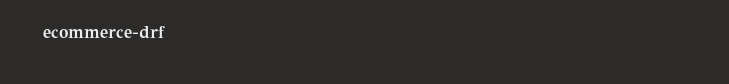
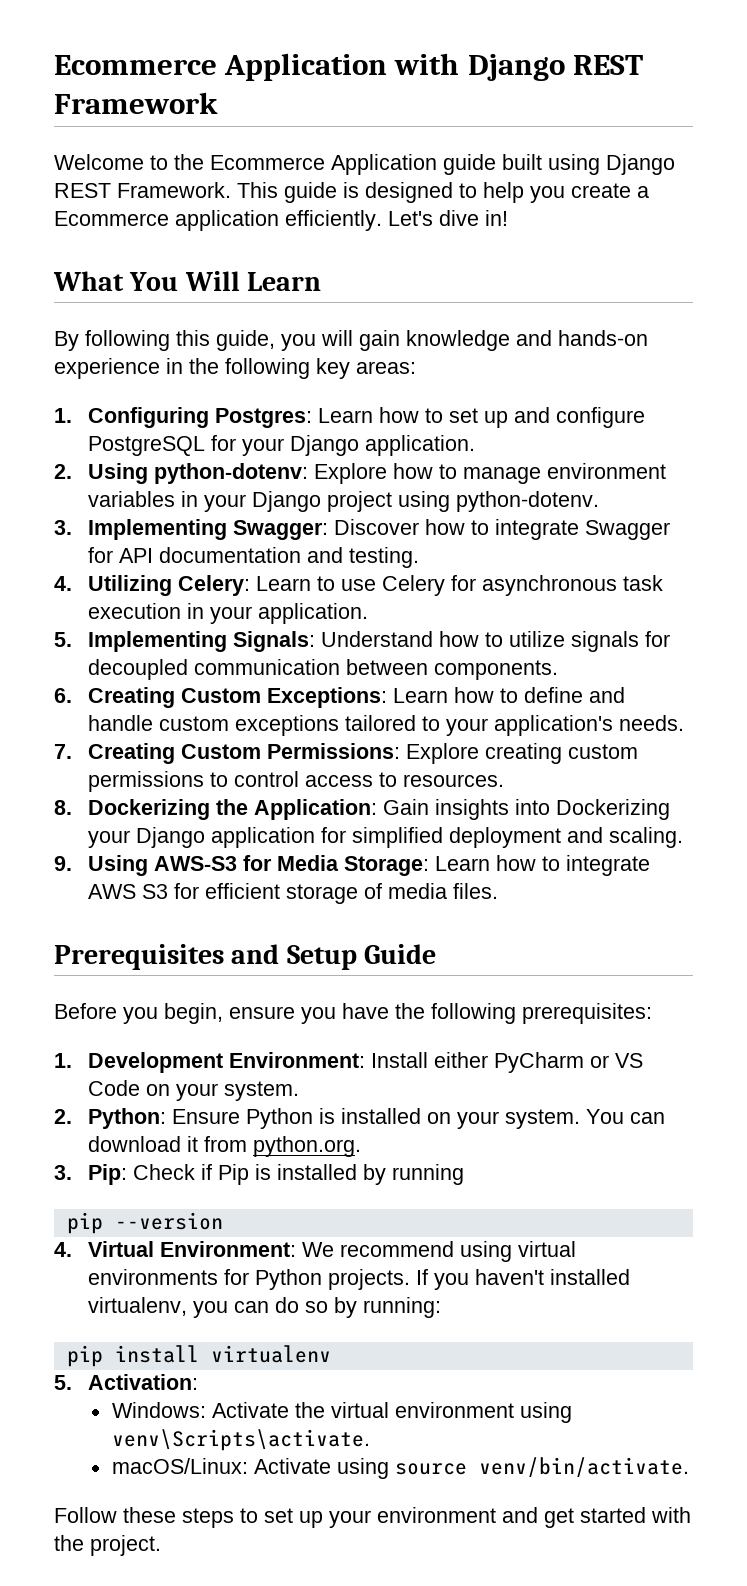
[43,26,165,39] ecommerce-drf -> [54,53,643,81] [54,92,218,114] [54,154,675,175] [54,182,649,203] [54,210,508,231] [53,271,322,291] [54,330,648,351] [54,358,416,379] [54,407,645,428] [87,435,475,456] [54,463,666,484] [87,491,599,512] [54,519,670,540] [87,547,419,568] [54,575,663,596] [87,603,368,624] [54,631,670,652] [87,659,558,680] [54,687,625,708] [87,715,684,736] [54,743,638,764] [87,771,504,792] [54,799,670,820] [87,827,683,848] [54,855,650,876] [87,883,498,904] [54,944,437,970] [54,1003,652,1024] [54,1052,643,1073] [87,1080,299,1101] [54,1108,665,1129] [87,1136,361,1157] [54,1164,464,1185] [66,1212,223,1234] [54,1241,576,1262] [87,1269,630,1290] [87,1297,441,1318] [66,1345,331,1367] [54,1374,198,1390] [111,1402,572,1423] [111,1429,370,1451] [111,1457,689,1479] [54,1507,691,1528] [54,1535,161,1556] Ecommerce Application with Django REST Framework // Welcome to the Ecommerce Application guide built using Django REST Framework. This guide is designed to help you create a Ecommerce application efficiently. Let's dive in! // What You Will Learn // By following this guide, you will gain knowledge and hands-on experience in the following key areas: // 1. Configuring Postgres: Learn how to set up and configure PostgreSQL for your Django application. // 2. Using python-dotenv: Explore how to manage environment variables in your Django project using python-dotenv. // 3. Implementing Swagger: Discover how to integrate Swagger for API documentation and testing. // 4. Utilizing Celery: Learn to use Celery for asynchronous task execution in your application. // 5. Implementing Signals: Understand how to utilize signals for decoupled communication between components. // 6. Creating Custom Exceptions: Learn how to define and handle custom exceptions tailored to your application's needs. // 7. Creating Custom Permissions: Explore creating custom permissions to control access to resources. // 8. Dockerizing the Application: Gain insights into Dockerizing your Django application for simplified deployment and scaling. // 9. Using AWS-S3 for Media Storage: Learn how to integrate AWS S3 for efficient storage of media files. // Prerequisites and Setup Guide // Before you begin, ensure you have the following prerequisites: // 1. Development Environment: Install either PyCharm or VS Code on your system. // 2. Python: Ensure Python is installed on your system. You can download it from python.org. // 3. Pip: Check if Pip is installed by running // pip --version // 4. Virtual Environment: We recommend using virtual environments for Python projects. If you haven't installed virtualenv, you can do so by running: // pip install virtualenv // 5. Activation: // Windows: Activate the virtual environment using venv\Scripts\activate. // macOS/Linux: Activate using source venv/bin/activate. // Follow these steps to set up your environment and get started with the project.

